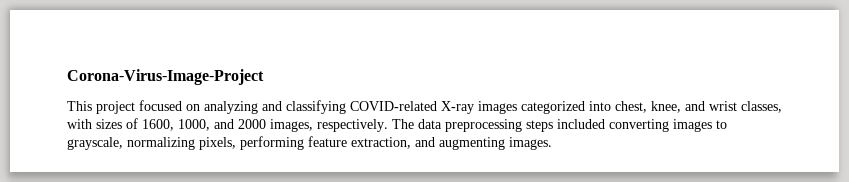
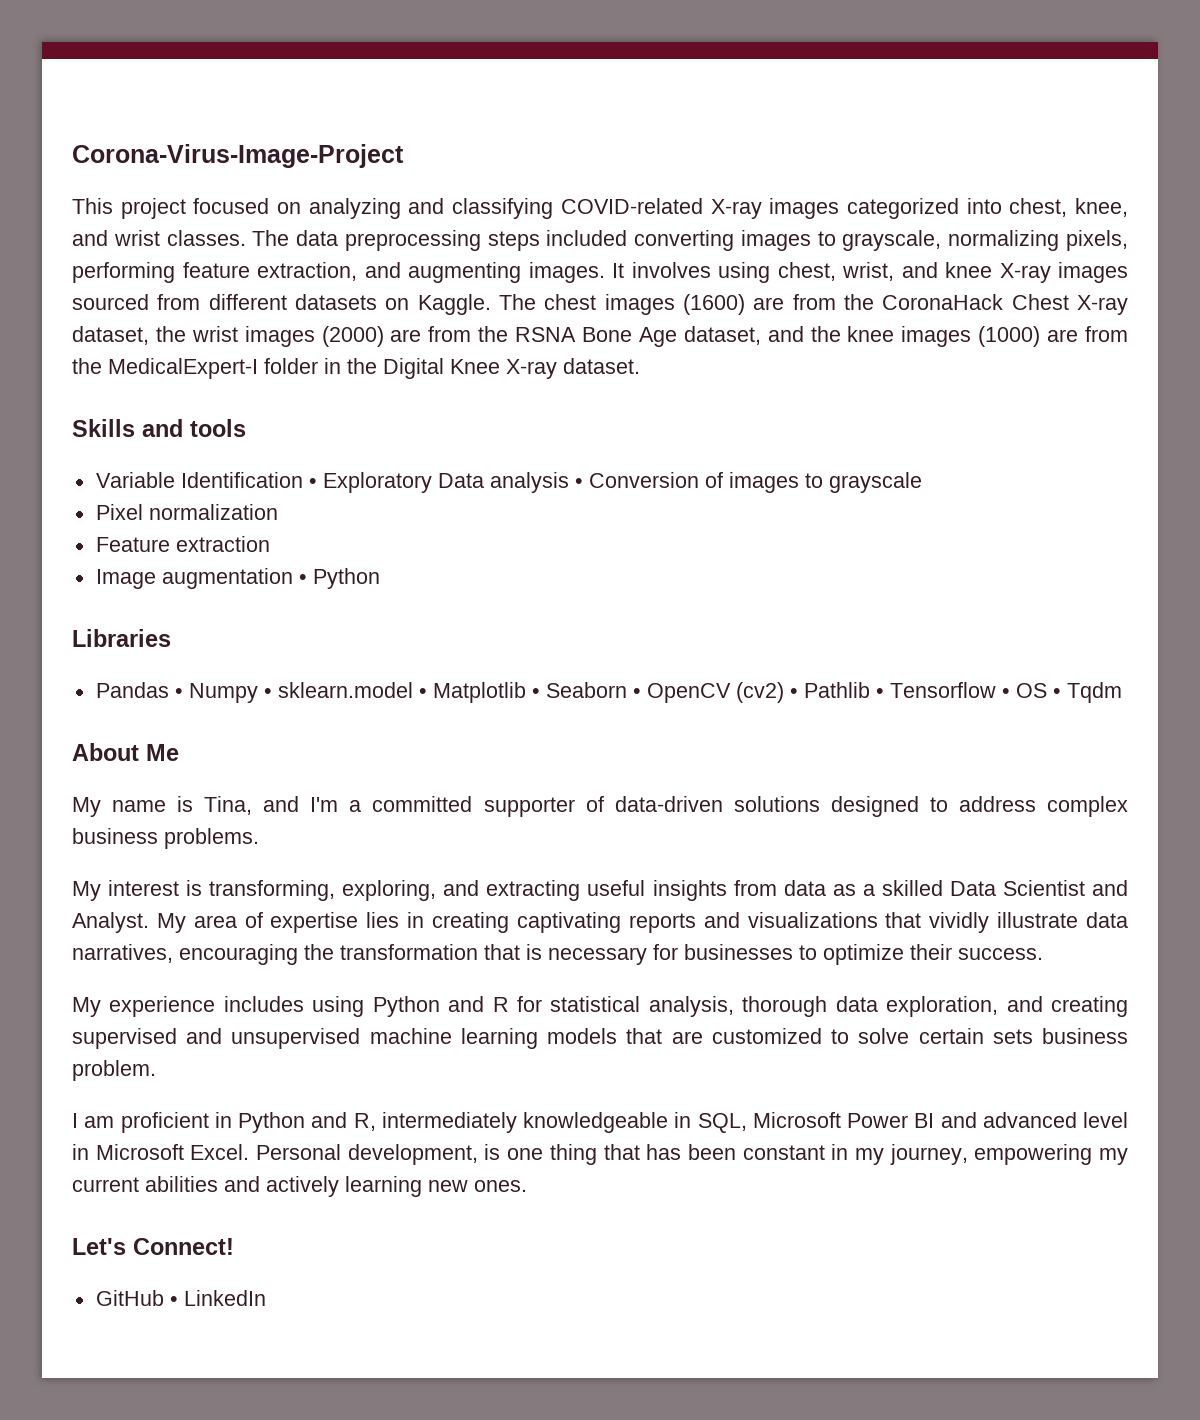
[741,101,782,113] [67,118,388,132] classes, with sizes of 1600, 1000, and 2000 images, respectively. -> [166,230,246,246] classes.
(552, 143) none -> [612,262,1128,283] [72,294,1129,315] [72,326,1129,347] [72,358,640,379] [72,419,246,437] [95,472,922,493] [95,504,278,520] [95,536,270,552] [95,568,380,589] [72,629,171,647] [95,682,1122,703] [72,743,179,761] [72,796,1129,817] [72,828,259,849] [72,880,1128,901] [72,912,1128,933] [72,944,1043,965] [72,996,1129,1017] [72,1028,1129,1049] [72,1060,156,1081] [72,1112,1128,1133] [72,1144,1128,1165] [72,1176,527,1197] [72,1238,234,1255] [95,1290,266,1306] It involves using chest, wrist, and knee X-ray images sourced from different datasets on Kaggle. The chest images (1600) are from the CoronaHack Chest X-ray dataset, the wrist images (2000) are from the RSNA Bone Age dataset, and the knee images (1000) are from the MedicalExpert-I folder in the Digital Knee X-ray dataset. // Skills and tools // Variable Identification • Exploratory Data analysis • Conversion of images to grayscale // Pixel normalization // Feature extraction // Image augmentation • Python // Libraries // Pandas • Numpy • sklearn.model • Matplotlib • Seaborn • OpenCV (cv2) • Pathlib • Tensorflow • OS • Tqdm // About Me // My name is Tina, and I'm a committed supporter of data-driven solutions designed to address complex business problems. // My interest is transforming, exploring, and extracting useful insights from data as a skilled Data Scientist and Analyst. My area of expertise lies in creating captivating reports and visualizations that vividly illustrate data narratives, encouraging the transformation that is necessary for businesses to optimize their success. // My experience includes using Python and R for statistical analysis, thorough data exploration, and creating supervised and unsupervised machine learning models that are customized to solve certain sets business problem. // I am proficient in Python and R, intermediately knowledgeable in SQL, Microsoft Power BI and advanced level in Microsoft Excel. Personal development, is one thing that has been constant in my journey, empowering my current abilities and actively learning new ones. // Let's Connect! // GitHub • LinkedIn

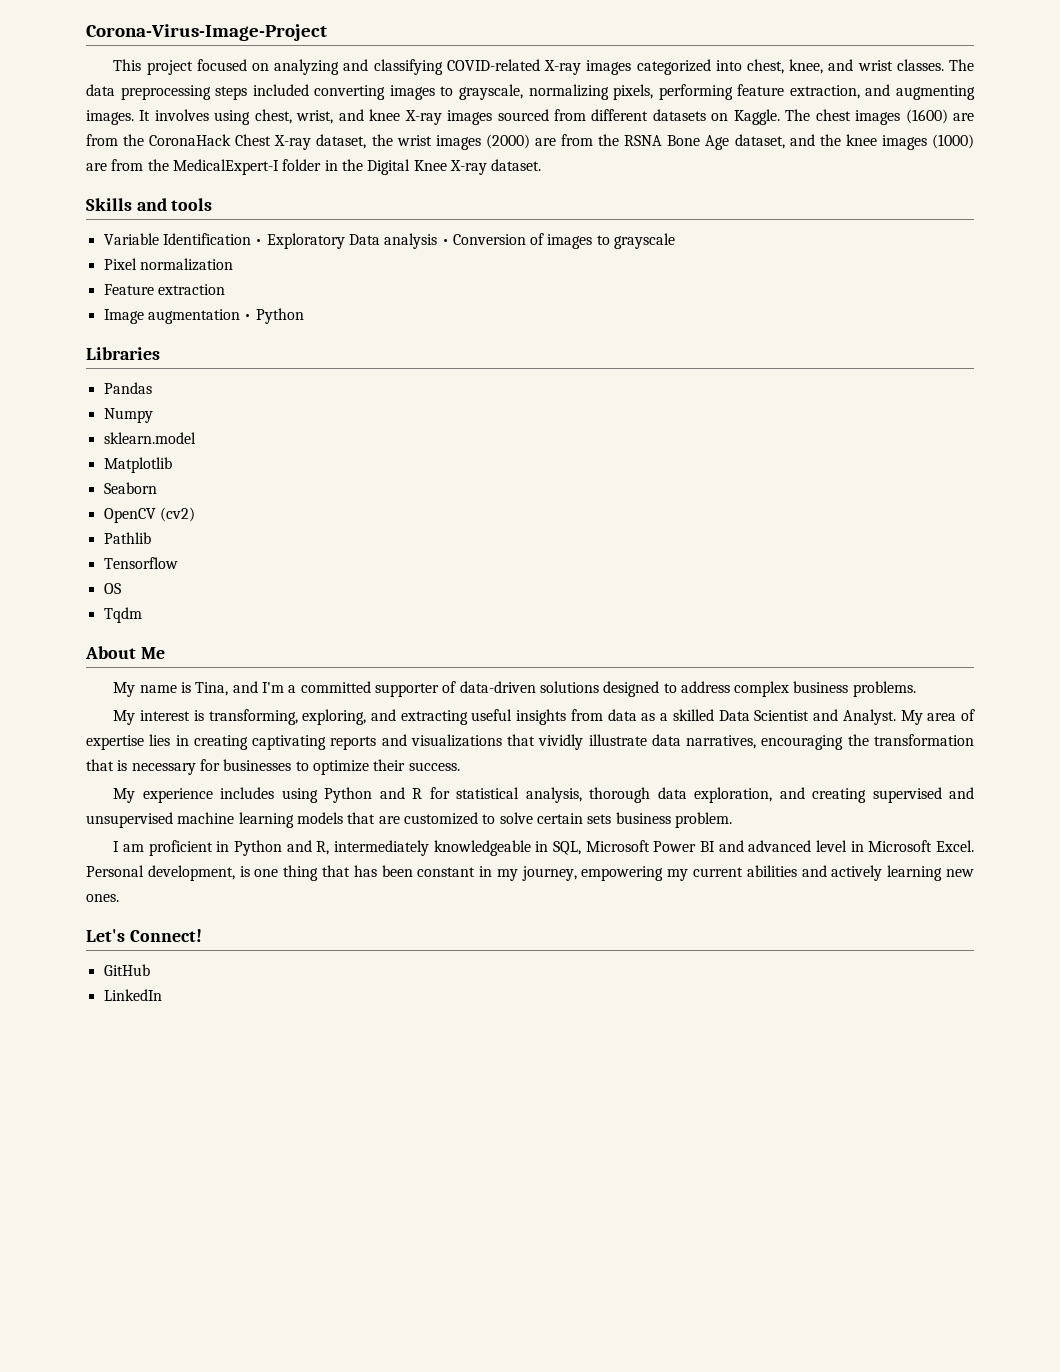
[174,688,183,698] • -> (152, 388) //
[263,688,272,698] • -> (153, 415) //
[418,688,427,698] • -> (196, 438) //
[531,688,540,698] • -> (172, 465) //
[632,688,641,698] • -> (157, 488) //
[789,688,798,698] • -> (195, 514) //
[875,688,884,698] • -> (151, 538) //
[1001,688,1010,698] • -> (178, 563) //
[1052,688,1061,698] • -> (121, 588) //
[169,1296,178,1306] • -> (150, 970) //

